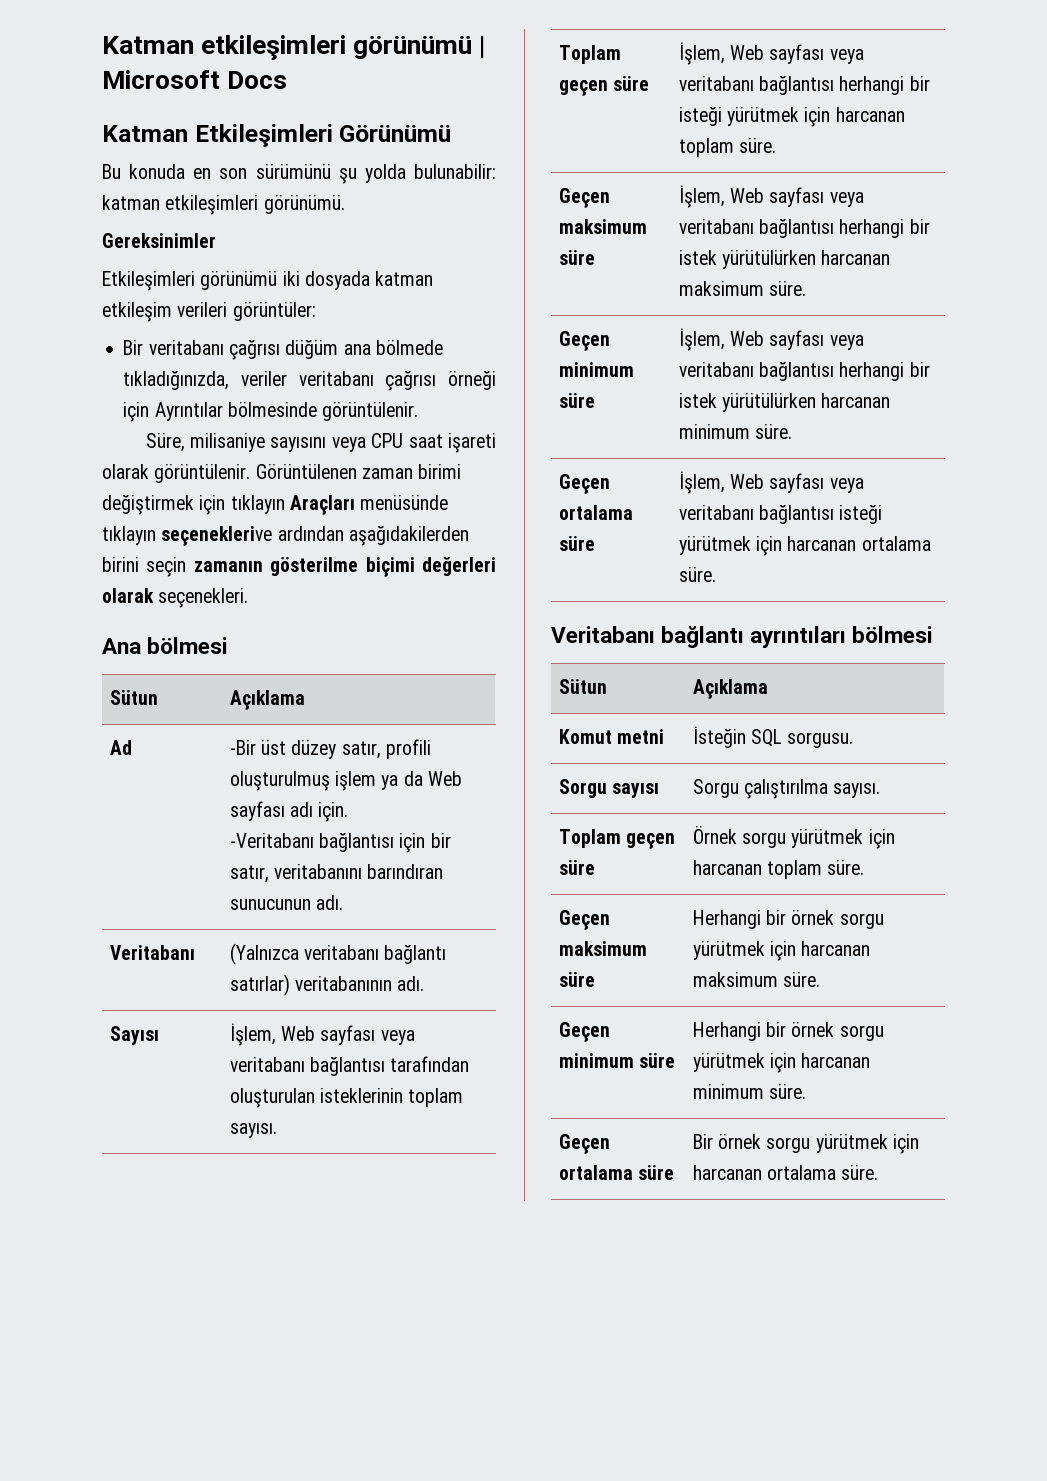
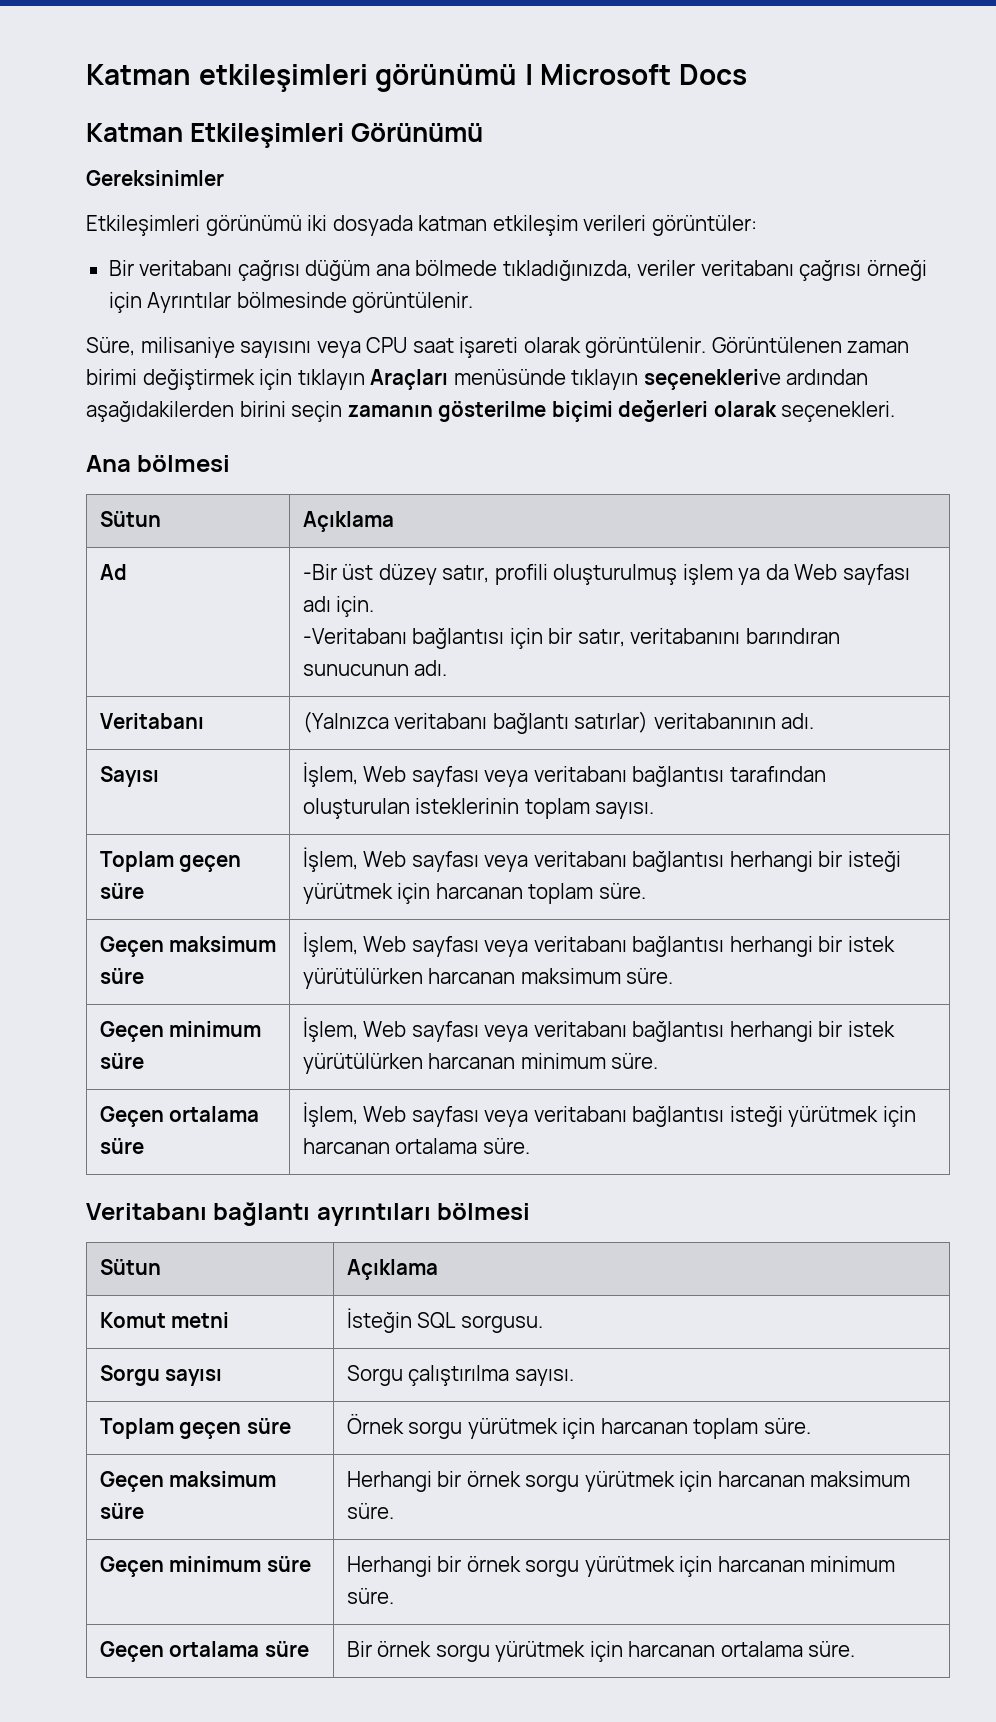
[102,164,496,184] [102,195,345,215] // Bu konuda en son sürümünü şu yolda bulunabilir: katman etkileşimleri görünümü. -> (484, 132) none

